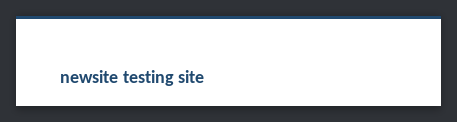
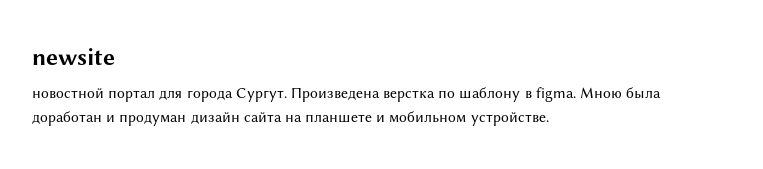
[122,70,205,86] testing site -> [32,87,662,102] [32,111,549,126] // новостной портал для города Сургут. Произведена верстка по шаблону в figma. Мною была доработан и продуман дизайн сайта на планшете и мобильном устройстве.

